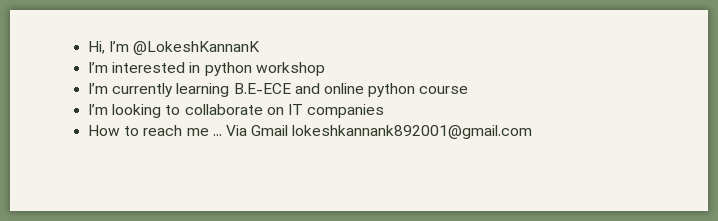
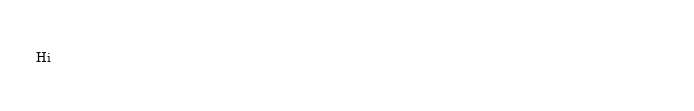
[88,41,261,55] [88,62,325,76] [88,83,469,97] [88,104,385,118] [88,125,533,139] Hi, I’m @LokeshKannanK // I’m interested in python workshop // I’m currently learning B.E-ECE and online python course // I’m looking to collaborate on IT companies // How to reach me ... Via Gmail lokeshkannank892001@gmail.com -> [36,52,51,62] Hi

